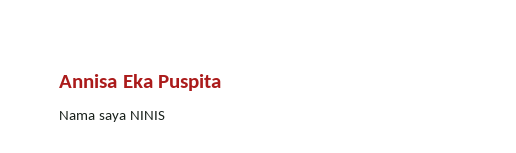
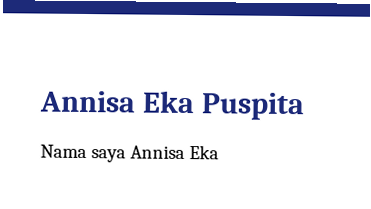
[129,111,165,120] NINIS -> [130,145,220,160] Annisa Eka

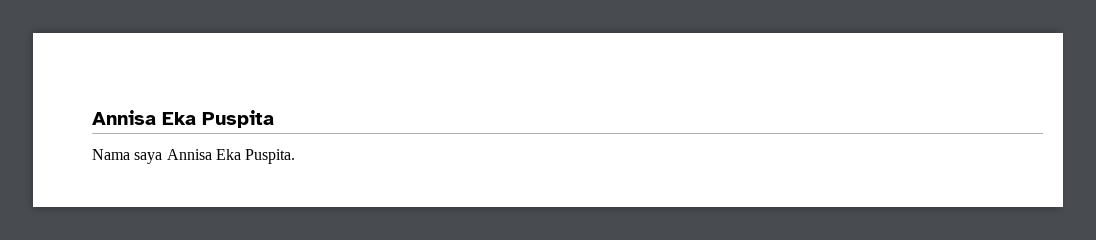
(220, 152) none -> [245,149,296,164] Puspita.

